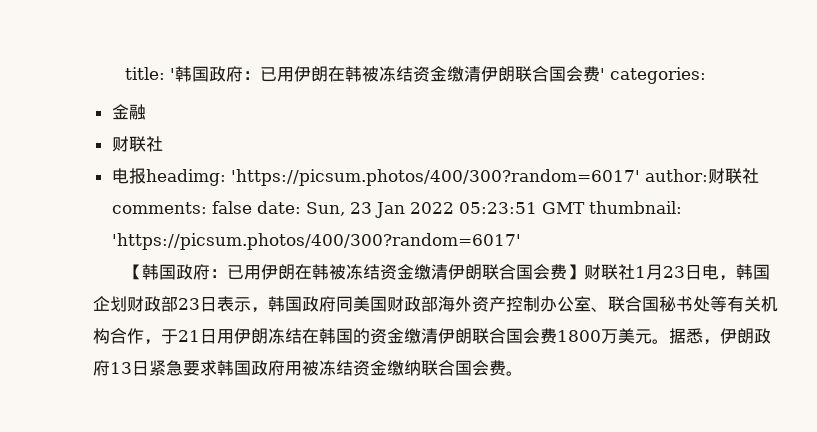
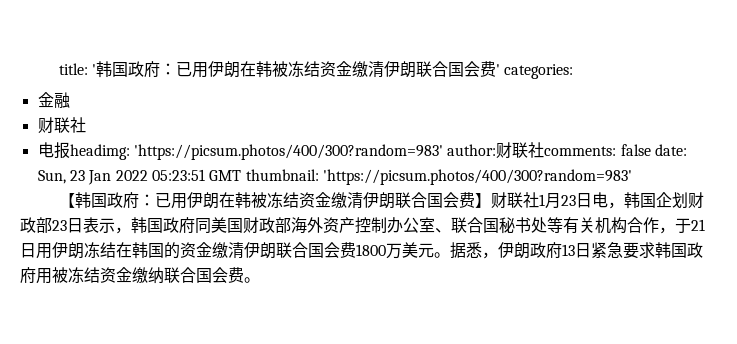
[230,169,640,186] 'https://picsum.photos/400/300?random=6017' -> [133,144,443,160] 'https://picsum.photos/400/300?random=983'
[111,233,521,250] 'https://picsum.photos/400/300?random=6017' -> [322,169,632,185] 'https://picsum.photos/400/300?random=983'

